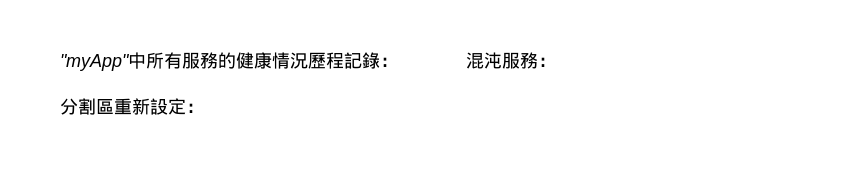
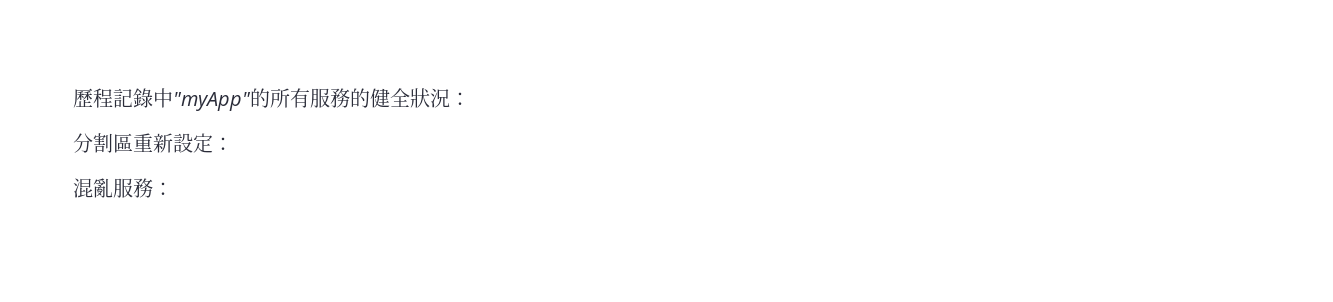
[60,52,380,71] "myApp"中所有服務的健康情況歷程記錄 -> [73,88,450,111] 歷程記錄中"myApp"的所有服務的健全狀況
[484,52,502,69] 沌 -> [93,178,113,198] 亂

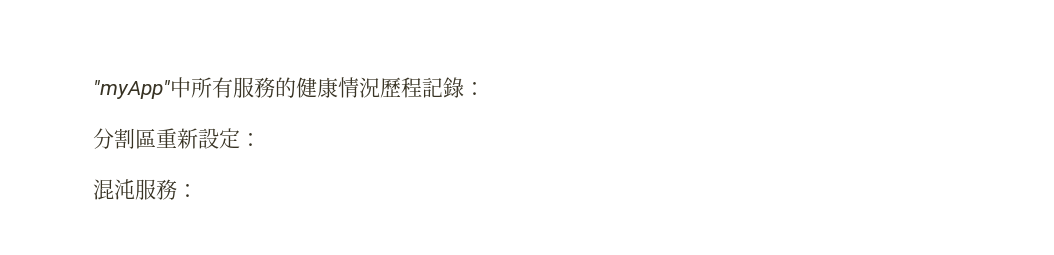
[73,88,450,111] 歷程記錄中"myApp"的所有服務的健全狀況 -> [93,77,464,99] "myApp"中所有服務的健康情況歷程記錄
[93,178,113,198] 亂 -> [114,179,135,200] 沌

